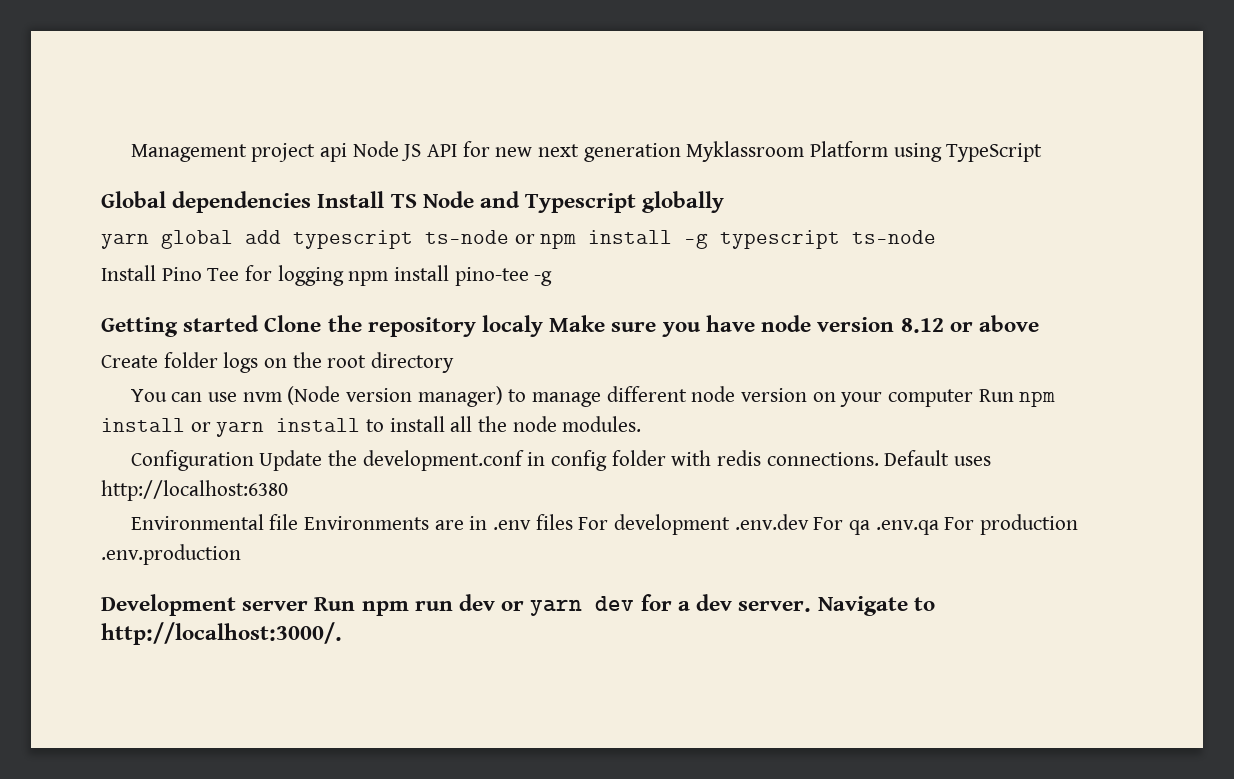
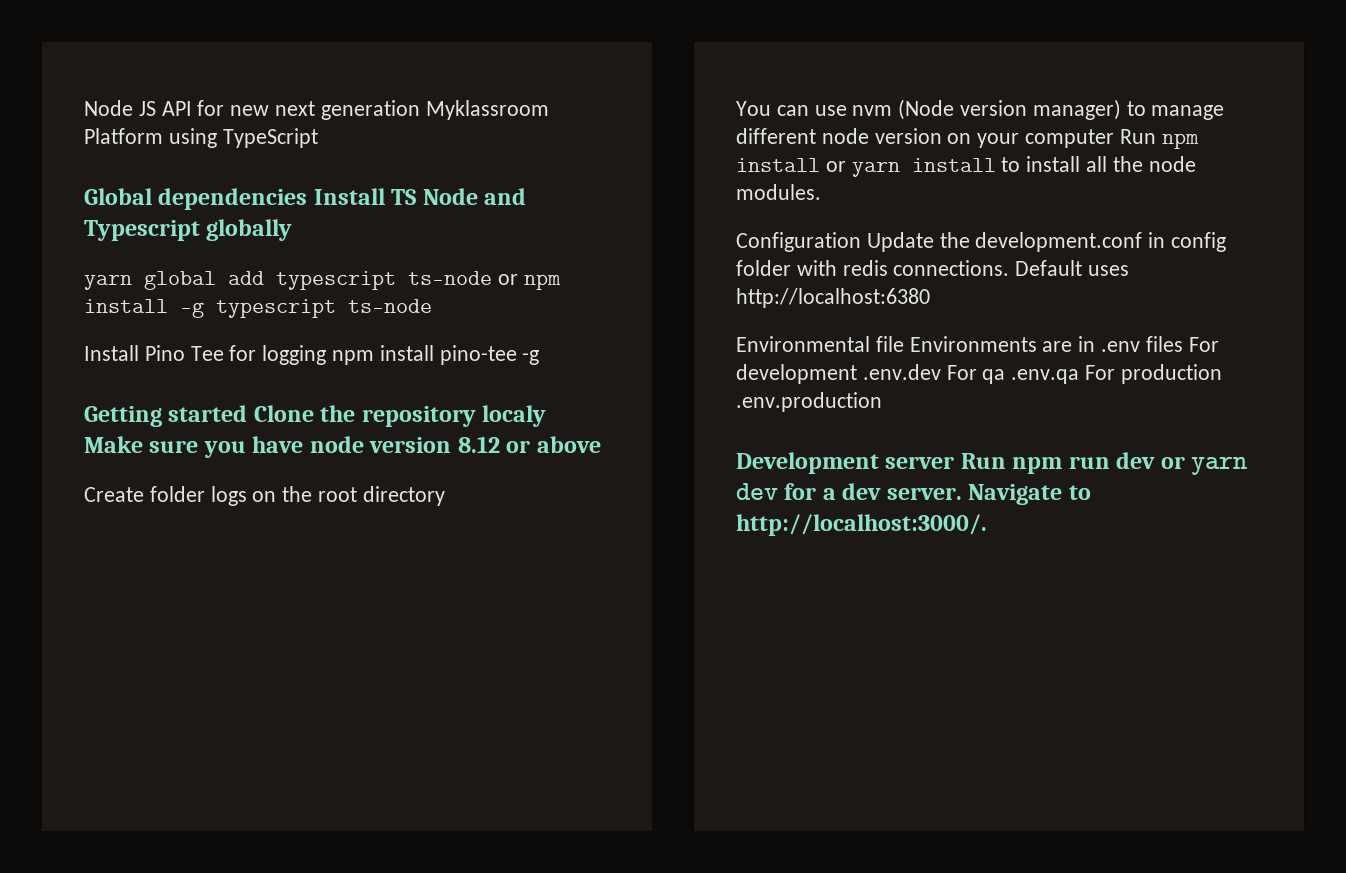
[130,143,347,162] Management project api -> (84, 108) none

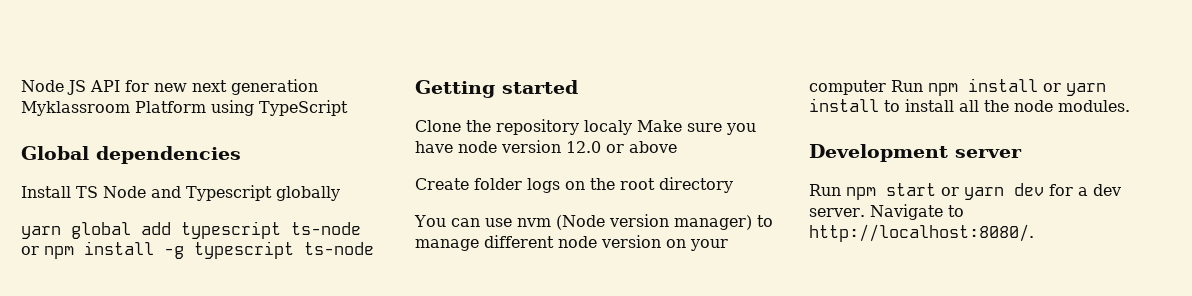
(308, 199) none -> (241, 155) //
[84,345,540,365] // Install Pino Tee for logging npm install pino-tee -g -> (374, 248) none
(248, 413) none -> (578, 87) //
[457,436,500,453] 8.12 -> [566,141,601,153] 12.0
[736,232,1227,252] [736,260,1130,276] [736,288,930,308] [736,336,1219,352] [736,364,1222,384] [736,392,882,412] // Configuration Update the development.conf in config folder with redis connections. Default uses http://localhost:6380 // Environmental file Environments are in .env files For development .env.dev For qa .env.qa For production .env.production -> (1130, 106) none
[960,452,1156,474] Run npm run dev -> [809,183,936,200] // Run npm start
[736,514,987,536] http://localhost:3000/. -> [809,224,1034,242] http://localhost:8080/.

